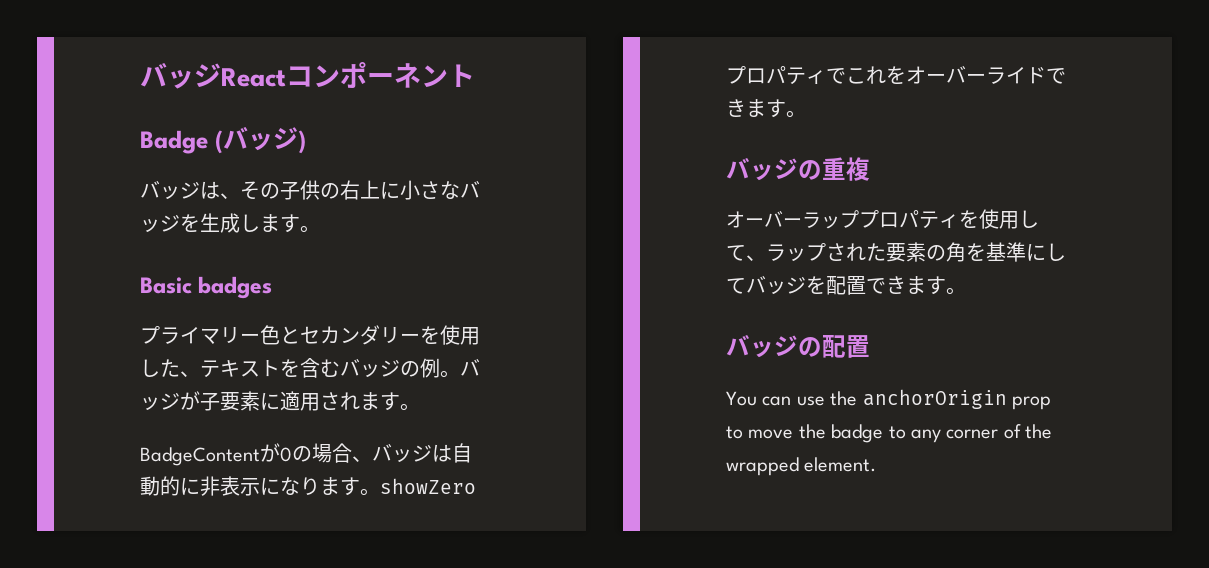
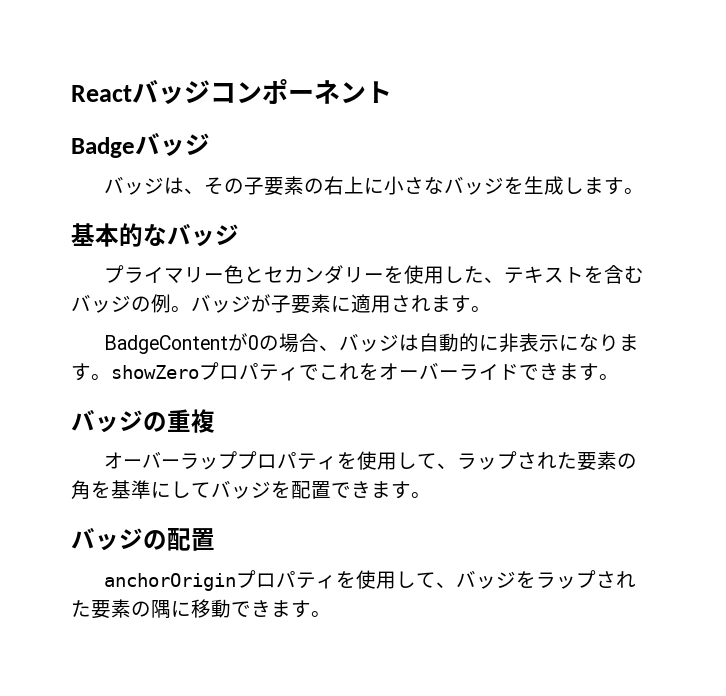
[140,63,286,89] バッジReact -> [71,80,210,104] Reactバッジ
[215,127,306,154] (バッジ) -> [135,133,210,156] バッジ
[300,180,320,200] 供 -> [264,176,305,196] 要素
[140,276,273,299] Basic badges -> [71,223,239,247] 基本的なバッジ
[726,389,1051,410] [726,424,1053,443] [726,457,877,476] You can use the anchorOrigin prop to move the badge to any corner of the wrapped element. -> [104,570,637,591] [71,599,331,619] anchorOriginプロパティを使用して、バッジをラップされた要素の隅に移動できます。

